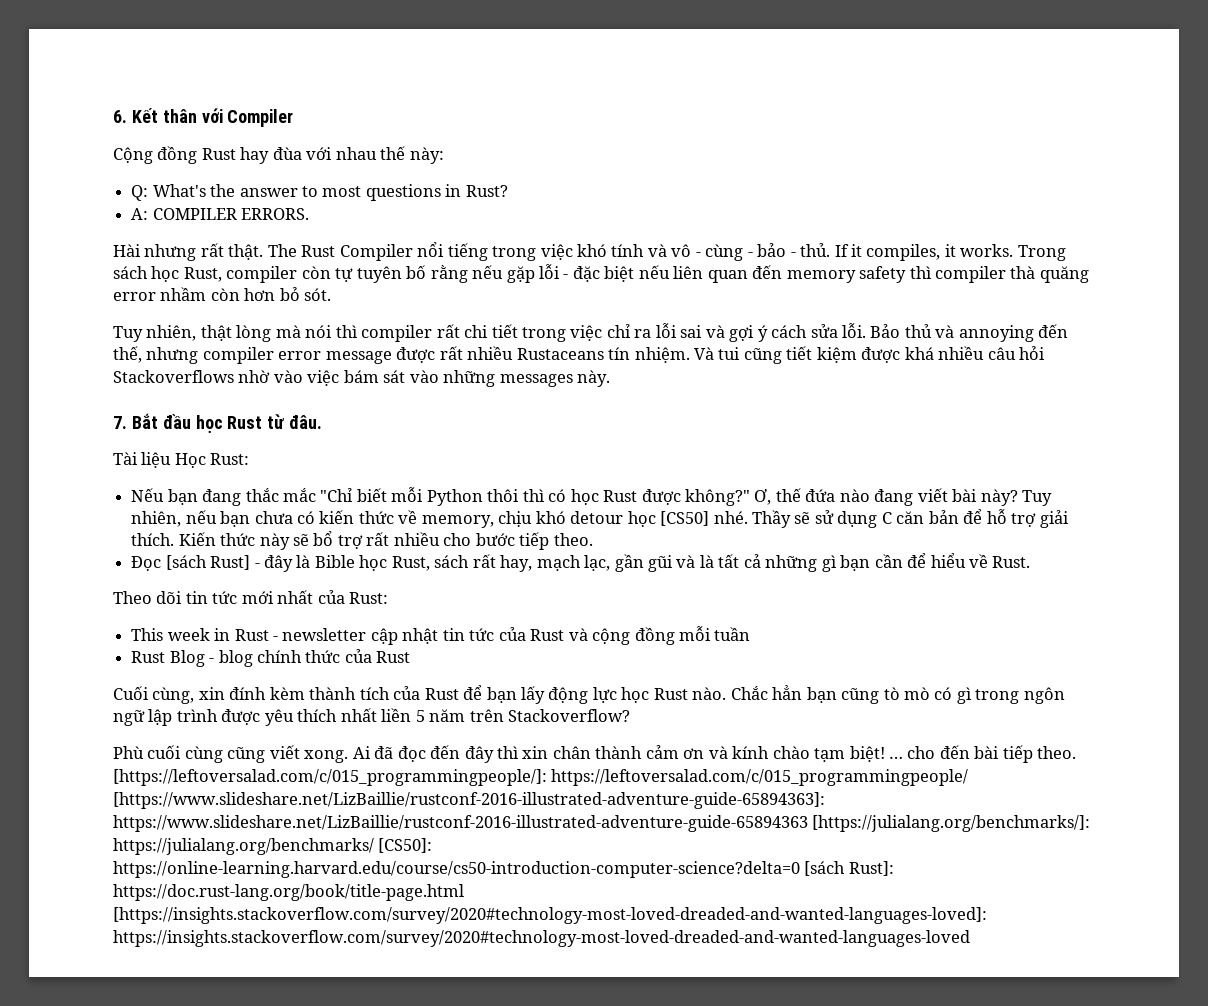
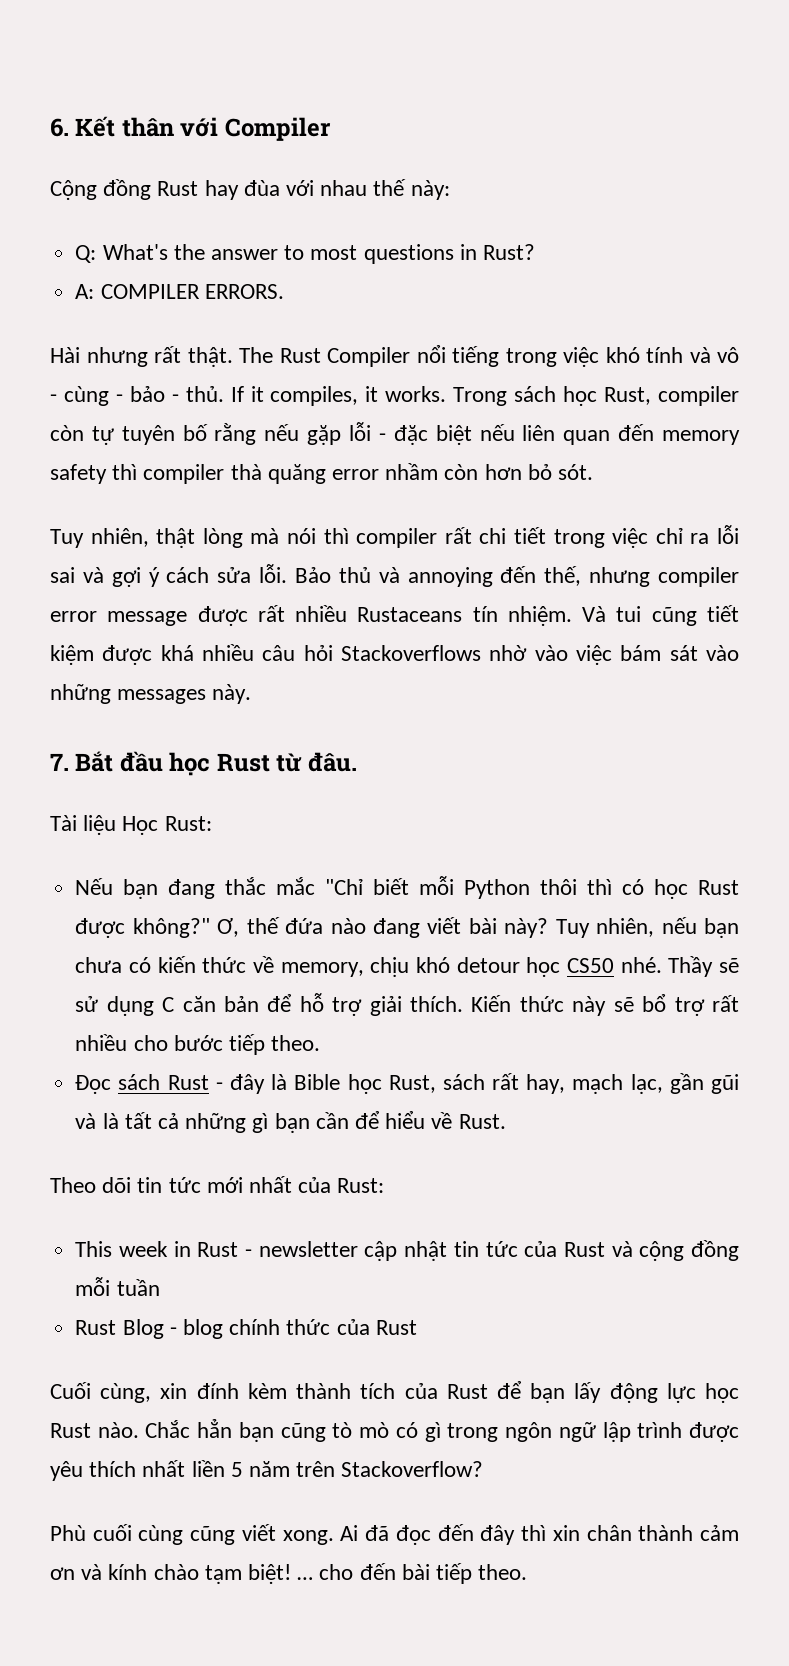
[660,511,710,526] [CS50] -> [566,958,614,973] CS50
[165,555,251,570] [sách Rust] -> [118,1074,209,1090] sách Rust
[113,769,969,786] [113,792,825,809] [113,815,1091,832] [113,838,433,855] [113,861,894,878] [113,884,464,901] [113,907,987,924] [113,930,970,947] [https://leftoversalad.com/c/015_programmingpeople/]: https://leftoversalad.com/c/015_programmingpeople/ [https://www.slideshare.net/LizBaillie/rustconf-2016-illustrated-adventure-guide-65894363]: https://www.slideshare.net/LizBaillie/rustconf-2016-illustrated-adventure-guide-65894363 [https://julialang.org/benchmarks/]: https://julialang.org/benchmarks/ [CS50]: https://online-learning.harvard.edu/course/cs50-introduction-computer-science?delta=0 [sách Rust]: https://doc.rust-lang.org/book/title-page.html [https://insights.stackoverflow.com/survey/2020#technology-most-loved-dreaded-and-wanted-languages-loved]: https://insights.stackoverflow.com/survey/2020#technology-most-loved-dreaded-and-wanted-languages-loved -> (528, 1572) none

